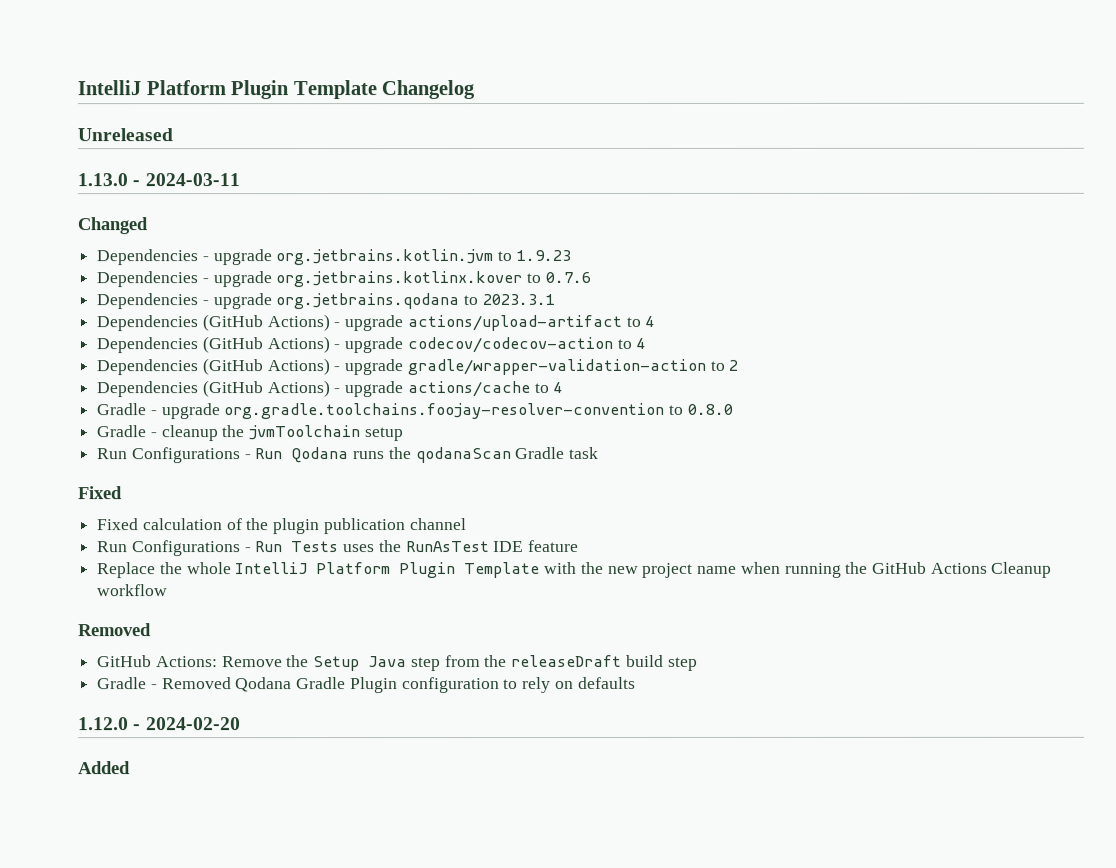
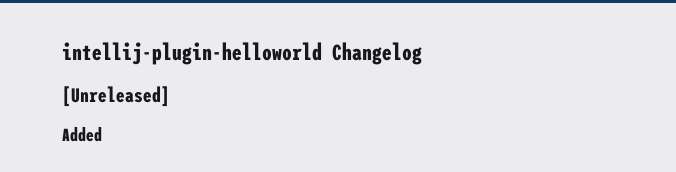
[77,80,476,100] [77,128,173,142] [77,173,240,187] [77,217,148,235] [96,249,571,266] [96,271,591,288] [96,293,555,310] [96,314,655,332] [96,336,646,354] [96,358,739,376] [96,380,563,398] [96,402,733,420] [96,425,404,442] [97,446,600,464] [78,486,123,500] [97,518,467,535] [97,539,580,557] [97,561,1053,579] [97,584,169,597] [78,623,152,637] [97,654,698,672] [97,676,636,694] [78,717,241,731] IntelliJ Platform Plugin Template Changelog // Unreleased // 1.13.0 - 2024-03-11 // Changed // Dependencies - upgrade org.jetbrains.kotlin.jvm to 1.9.23 // Dependencies - upgrade org.jetbrains.kotlinx.kover to 0.7.6 // Dependencies - upgrade org.jetbrains.qodana to 2023.3.1 // Dependencies (GitHub Actions) - upgrade actions/upload-artifact to 4 // Dependencies (GitHub Actions) - upgrade codecov/codecov-action to 4 // Dependencies (GitHub Actions) - upgrade gradle/wrapper-validation-action to 2 // Dependencies (GitHub Actions) - upgrade actions/cache to 4 // Gradle - upgrade org.gradle.toolchains.foojay-resolver-convention to 0.8.0 // Gradle - cleanup the jvmToolchain setup // Run Configurations - Run Qodana runs the qodanaScan Gradle task // Fixed // Fixed calculation of the plugin publication channel // Run Configurations - Run Tests uses the RunAsTest IDE feature // Replace the whole IntelliJ Platform Plugin Template with the new project name when running the GitHub Actions Cleanup workflow // Removed // GitHub Actions: Remove the Setup Java step from the releaseDraft build step // Gradle - Removed Qodana Gradle Plugin configuration to rely on defaults // 1.12.0 - 2024-02-20 -> [62,42,422,65] [62,86,170,107] intellij-plugin-helloworld Changelog // [Unreleased]

